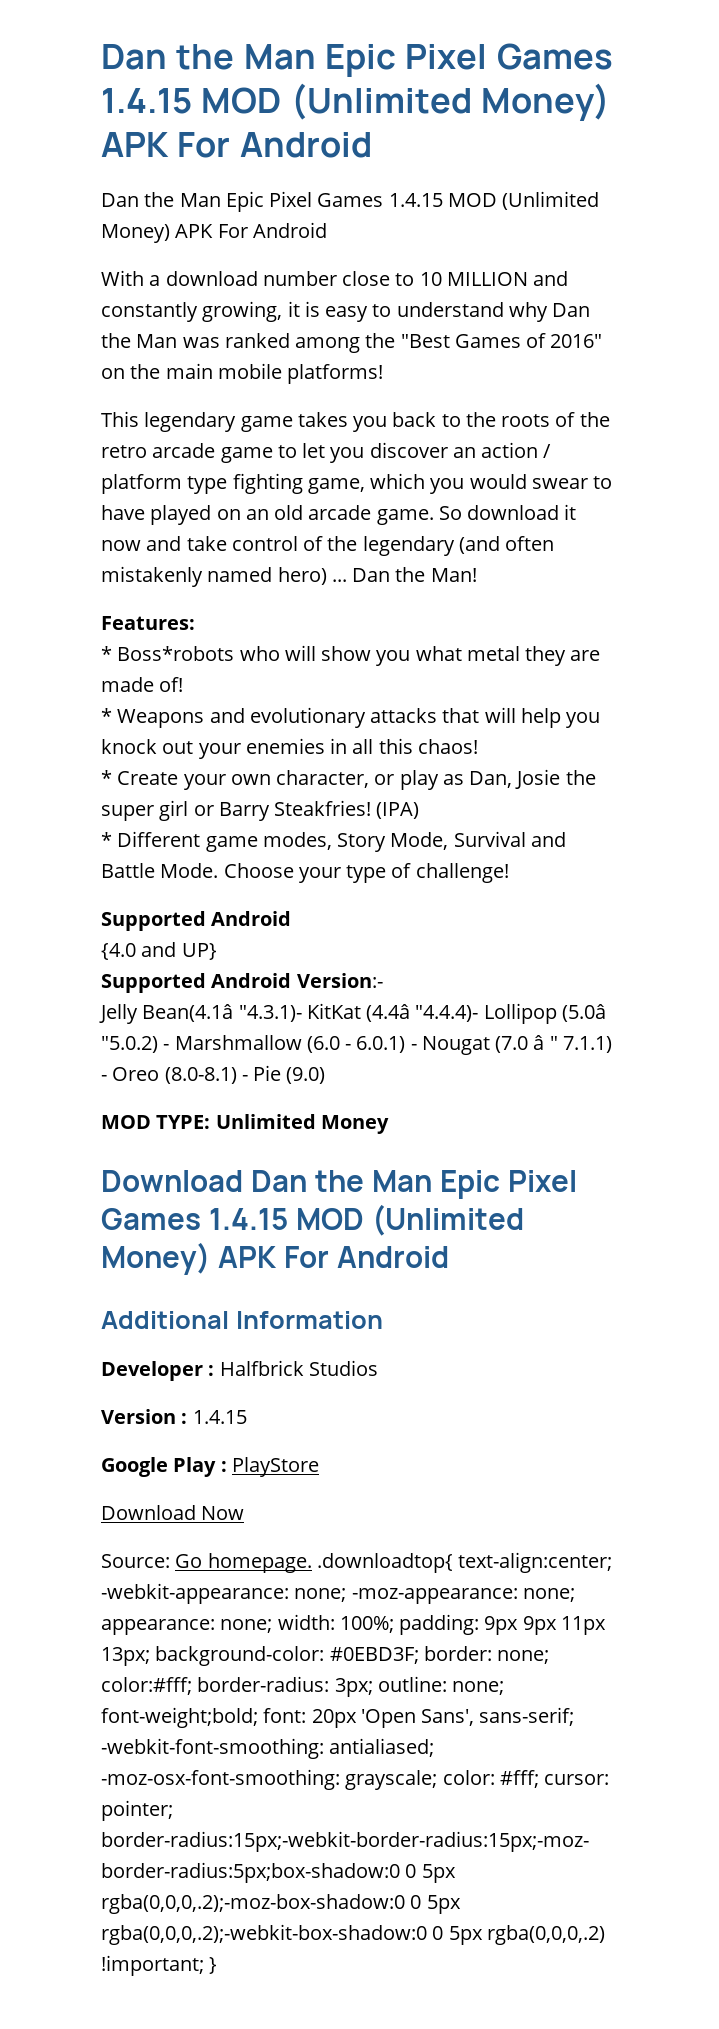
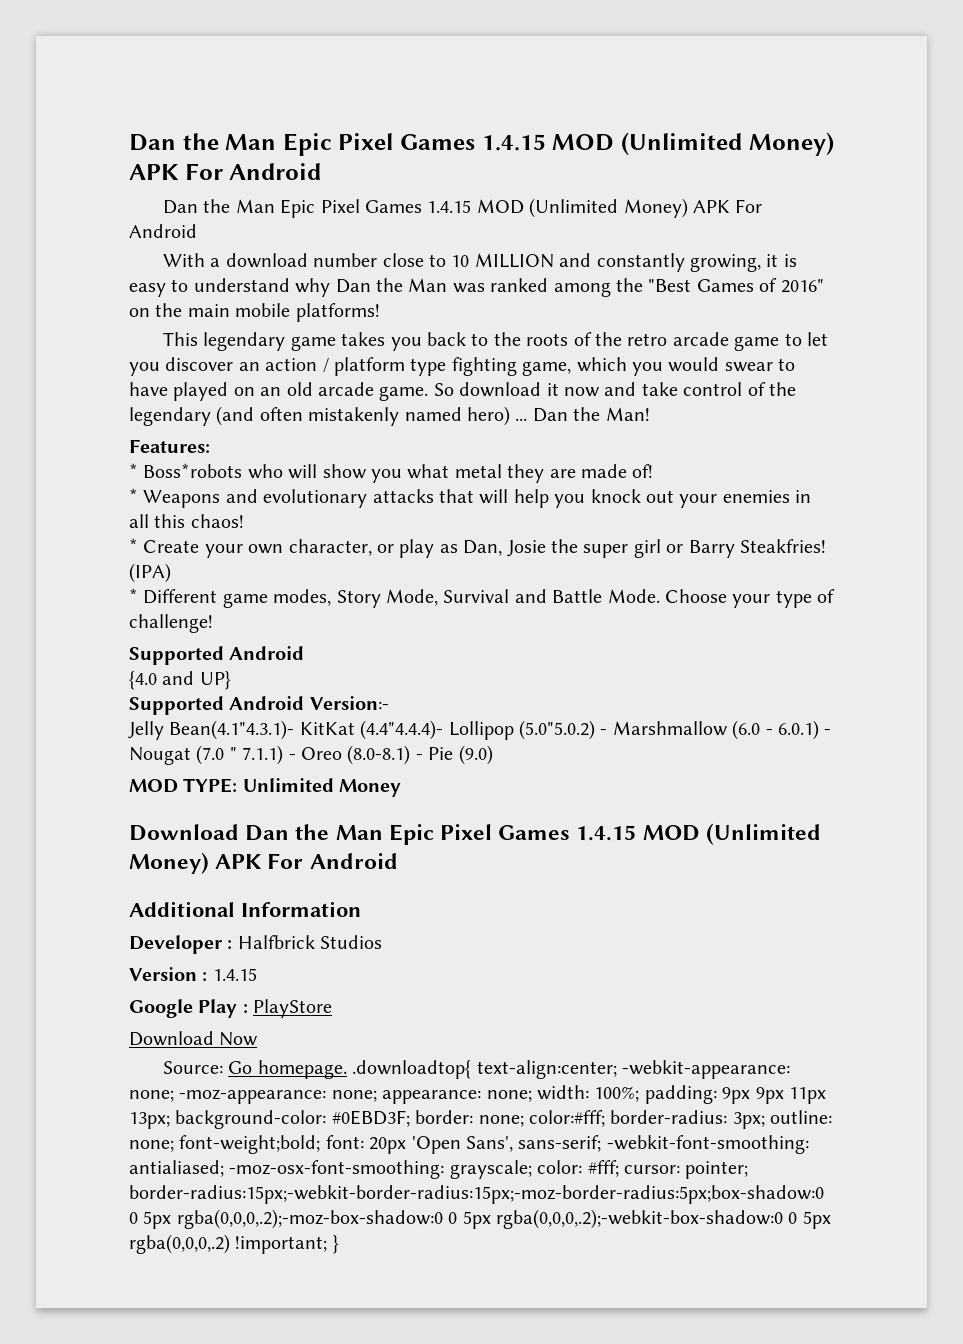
[142,1003,606,1024] [101,1036,158,1053] Bean(4.1â "4.3.1)- KitKat (4.4â "4.4.4)- Lollipop (5.0â "5.0.2) -> [169,720,595,740] Bean(4.1"4.3.1)- KitKat (4.4"4.4.4)- Lollipop (5.0"5.0.2)
[533,1035,545,1050] â -> (225, 755) none

